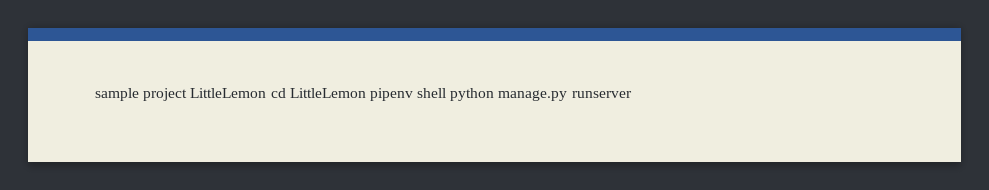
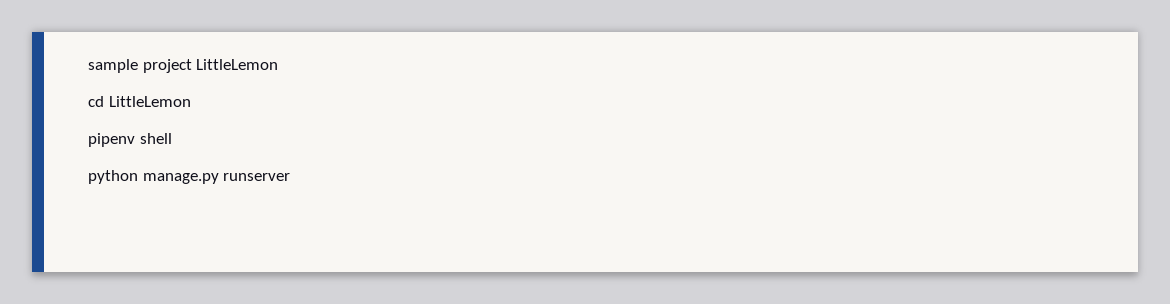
(267, 93) none -> (279, 64) //
(366, 93) none -> (191, 101) //
(447, 93) none -> (172, 138) //

